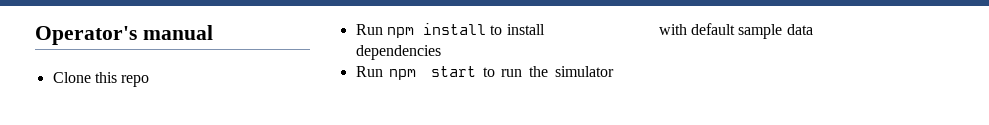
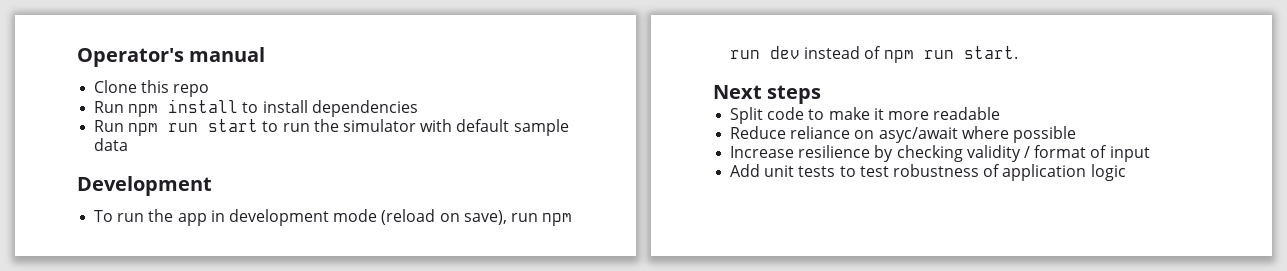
(417, 74) none -> [168,123,199,132] run
(813, 29) none -> [77,176,212,196] [94,209,573,226] [730,46,1018,63] [713,85,822,104] [730,107,1001,124] [730,126,1076,143] [730,145,1150,162] [730,164,1126,181] // Development // To run the app in development mode (reload on save), run npm run dev instead of npm run start. // Next steps // Split code to make it more readable // Reduce reliance on asyc/await where possible // Increase resilience by checking validity / format of input // Add unit tests to test robustness of application logic

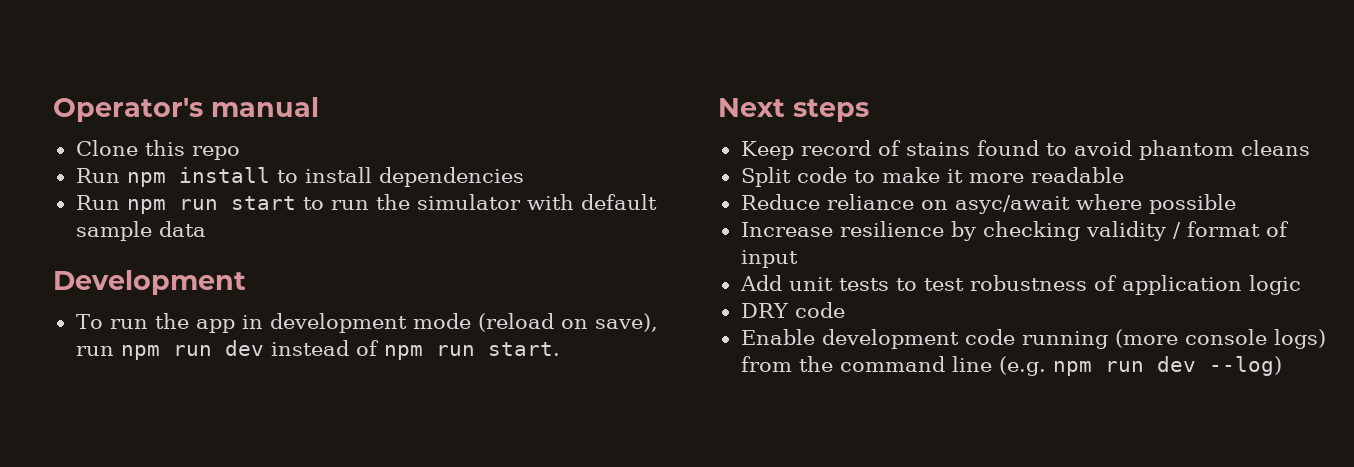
(822, 94) none -> [740,140,1310,160] // Keep record of stains found to avoid phantom cleans
(1126, 172) none -> [740,302,845,318] [740,329,1326,349] [740,356,1282,376] // DRY code // Enable development code running (more console logs) from the command line (e.g. npm run dev --log)

